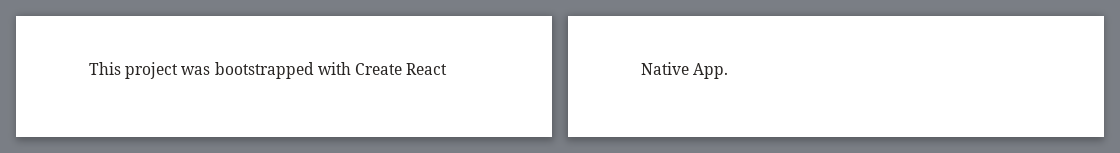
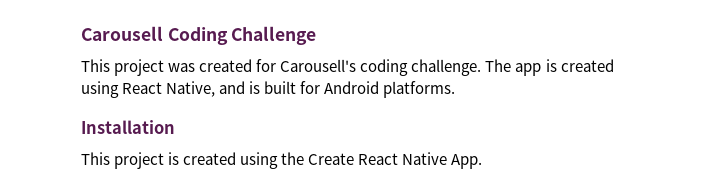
[89,62,351,79] This project was bootstrapped with -> [81,26,317,45] [81,59,614,76] [81,81,456,98] [81,120,175,134] [81,152,305,169] Carousell Coding Challenge // This project was created for Carousell's coding challenge. The app is created using React Native, and is built for Android platforms. // Installation // This project is created using the

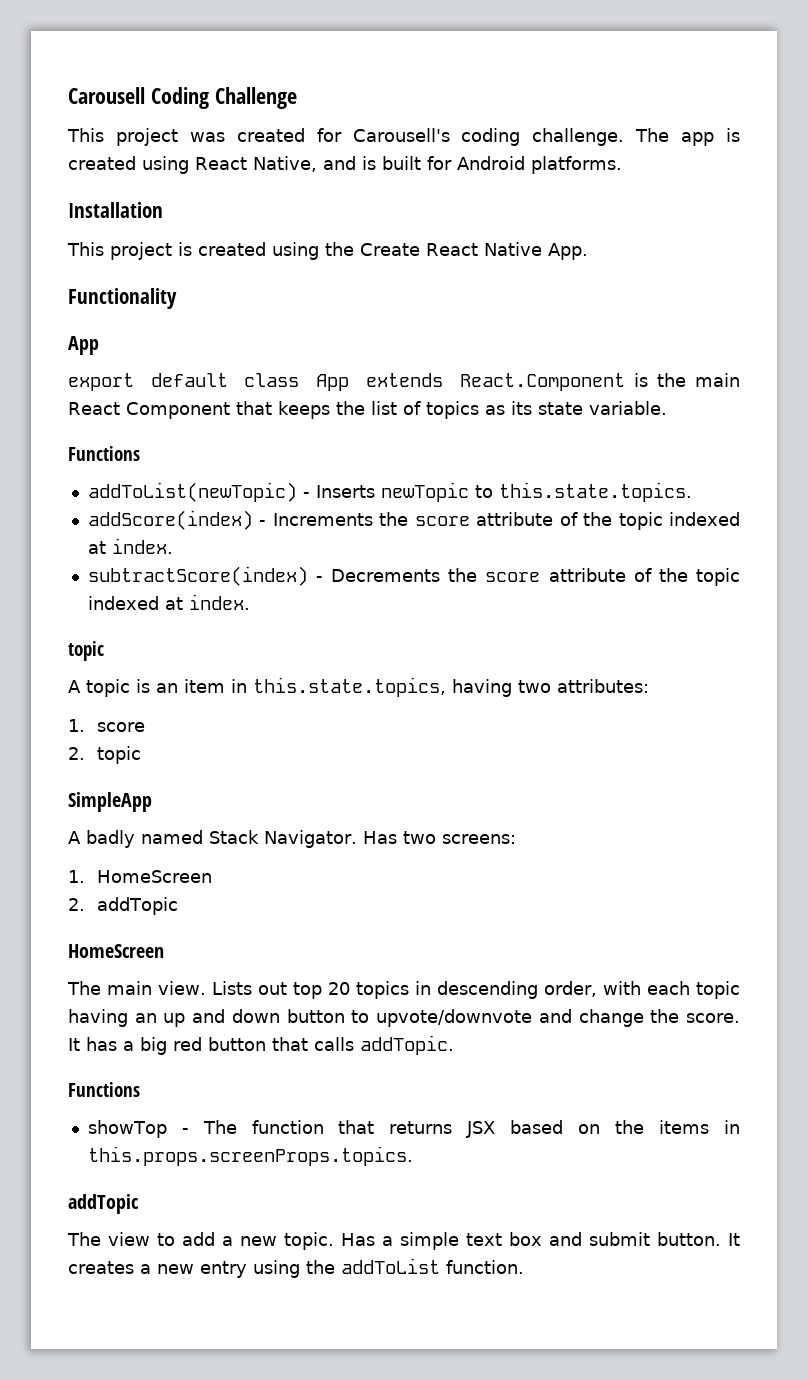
(483, 161) none -> [68,288,177,309] [68,336,99,355] [68,373,741,391] [68,401,667,419] [68,446,140,461] [87,482,692,502] [87,510,741,530] [87,538,173,554] [87,566,740,586] [87,594,250,610] [68,641,104,661] [68,677,649,697] [68,719,145,732] [68,746,141,764] [68,792,152,812] [68,830,516,848] [68,870,212,883] [68,897,178,915] [68,944,164,958] [67,981,740,999] [68,1009,741,1027] [68,1035,454,1055] [68,1082,140,1097] [87,1120,740,1138] [87,1146,413,1166] [68,1194,139,1214] [67,1232,740,1250] [68,1258,524,1278] // Functionality // App // export default class App extends React.Component is the main React Component that keeps the list of topics as its state variable. // Functions // addToList(newTopic) - Inserts newTopic to this.state.topics. // addScore(index) - Increments the score attribute of the topic indexed at index. // subtractScore(index) - Decrements the score attribute of the topic indexed at index. // topic // A topic is an item in this.state.topics, having two attributes: // 1. score // 2. topic // SimpleApp // A badly named Stack Navigator. Has two screens: // 1. HomeScreen // 2. addTopic // HomeScreen // The main view. Lists out top 20 topics in descending order, with each topic having an up and down button to upvote/downvote and change the score. It has a big red button that calls addTopic. // Functions // showTop - The function that returns JSX based on the items in this.props.screenProps.topics. // addTopic // The view to add a new topic. Has a simple text box and submit button. It creates a new entry using the addToList function.

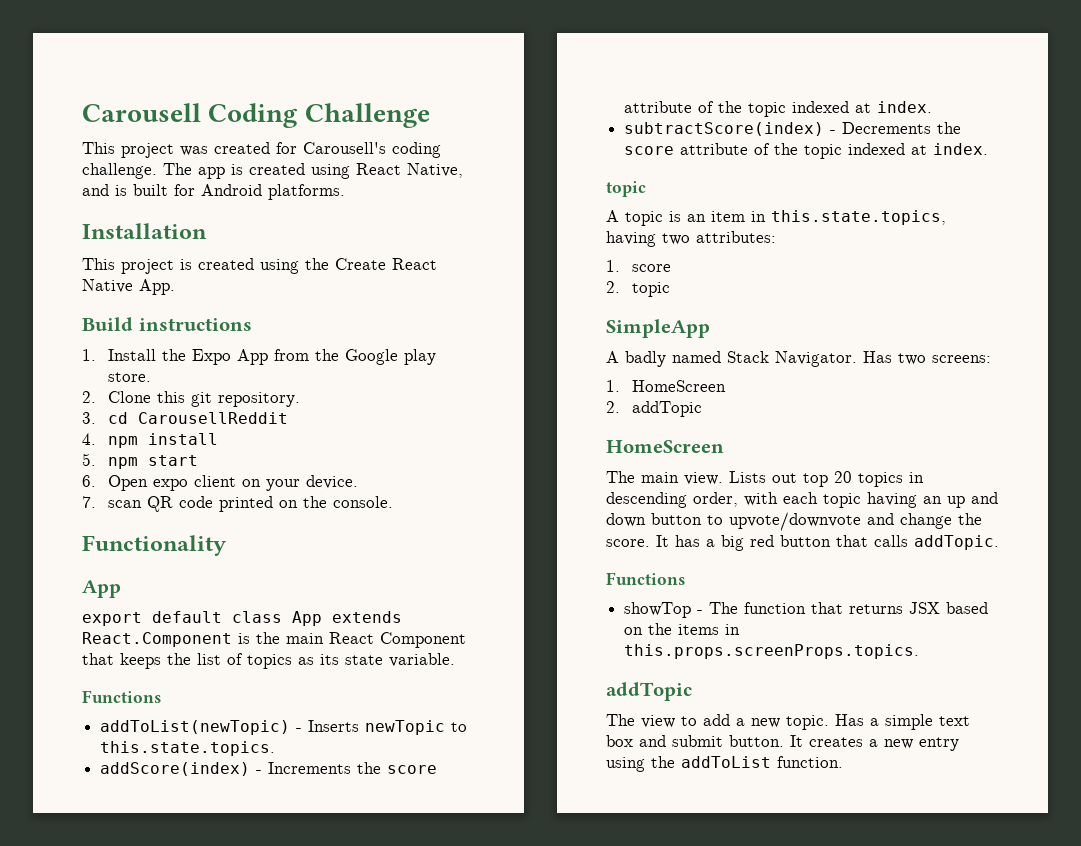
(588, 251) none -> [82,317,252,331] [82,349,436,365] [107,372,151,382] [82,391,300,407] [82,412,288,424] [82,433,218,448] [82,453,198,469] [82,475,358,491] [82,496,393,512] // Build instructions // 1. Install the Expo App from the Google play store. // 2. Clone this git repository. // 3. cd CarousellReddit // 4. npm install // 5. npm start // 6. Open expo client on your device. // 7. scan QR code printed on the console.

